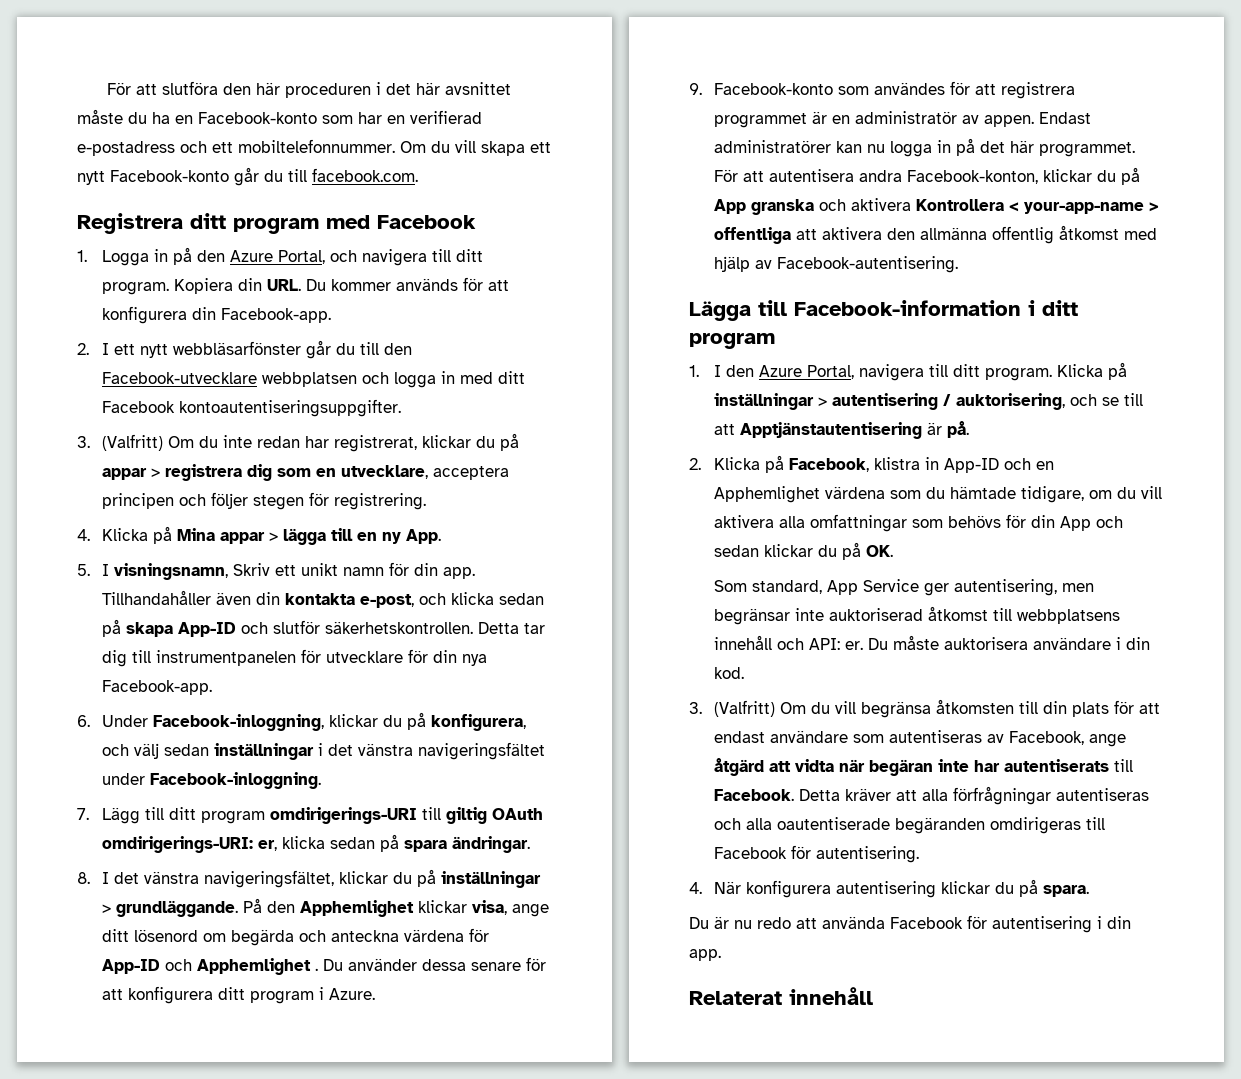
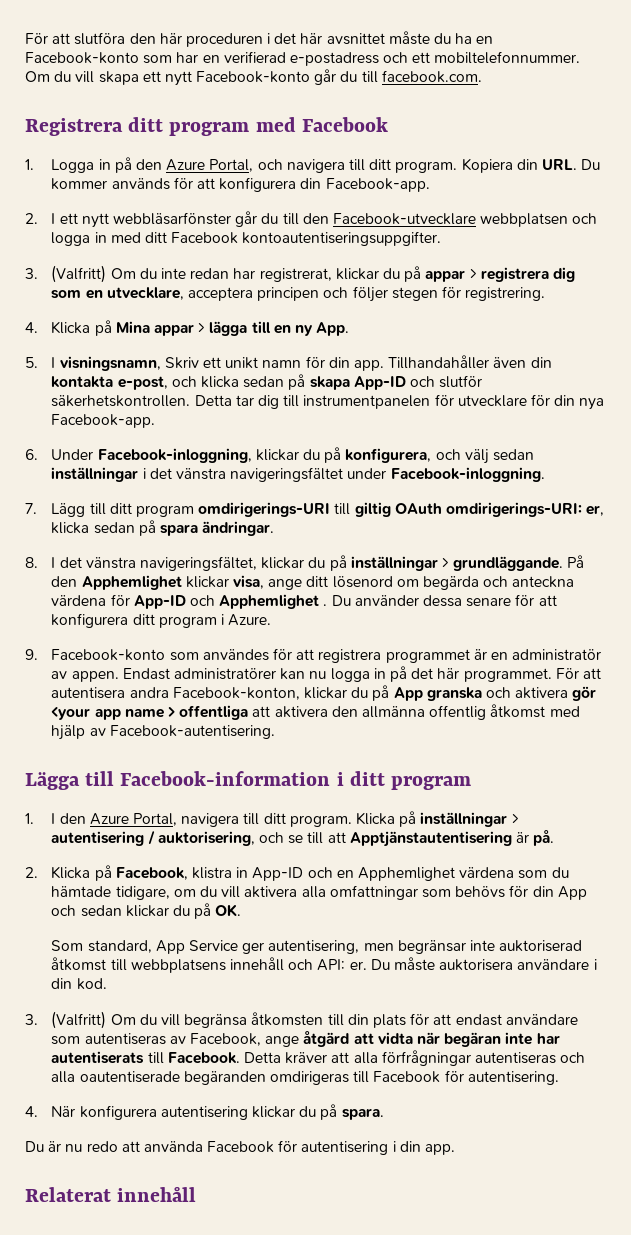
[916,199,1145,214] Kontrollera < your-app-name -> [572,686,597,701] [51,706,164,720] gör <your app name

